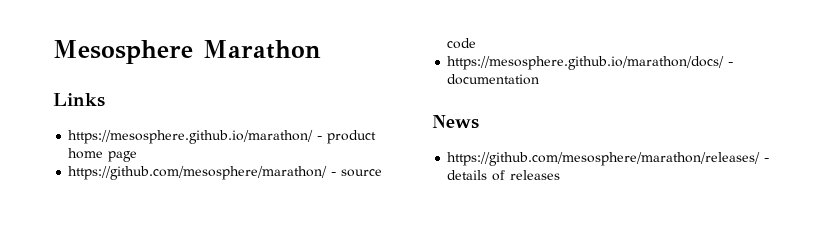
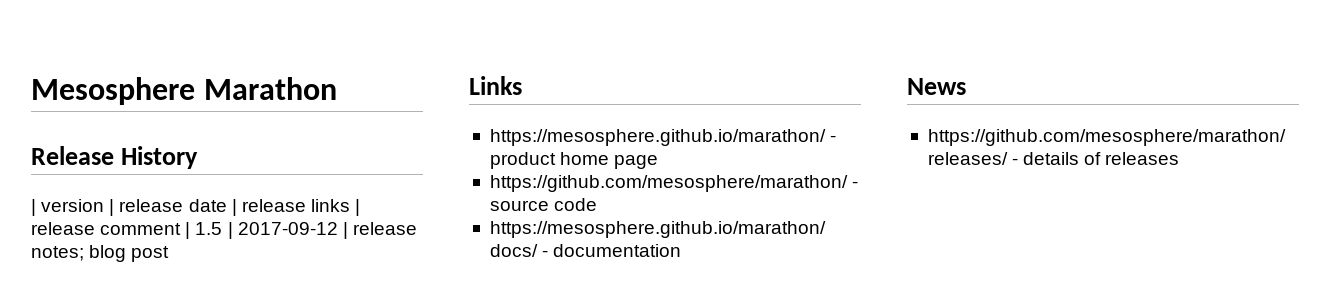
(321, 49) none -> [31,146,198,169] [31,199,361,216] [31,222,417,239] [31,245,170,262] // Release History // | version | release date | release links | release comment | 1.5 | 2017-09-12 | release notes; blog post

